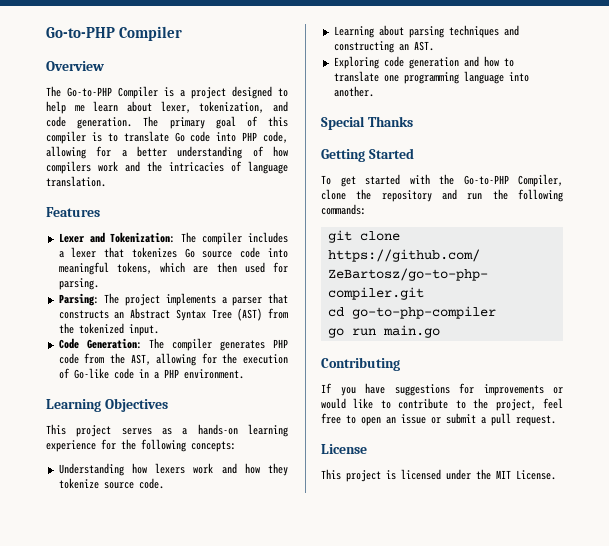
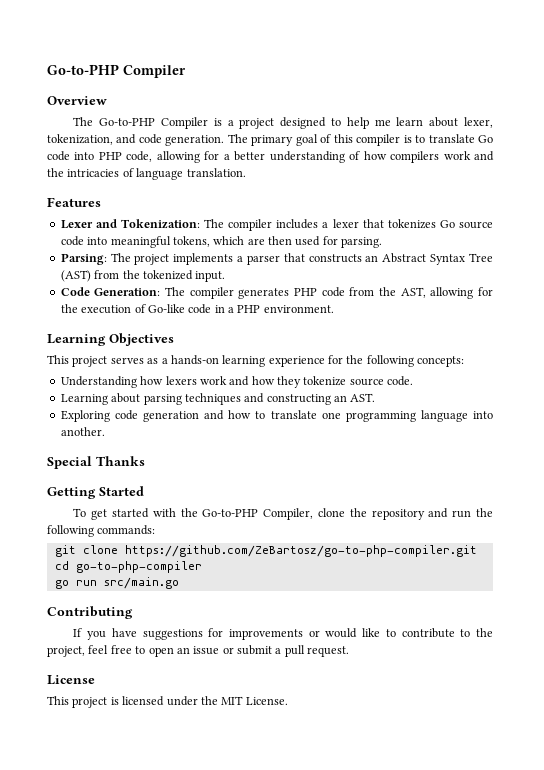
[382,325,440,338] main.go -> [103,577,179,589] src/main.go

